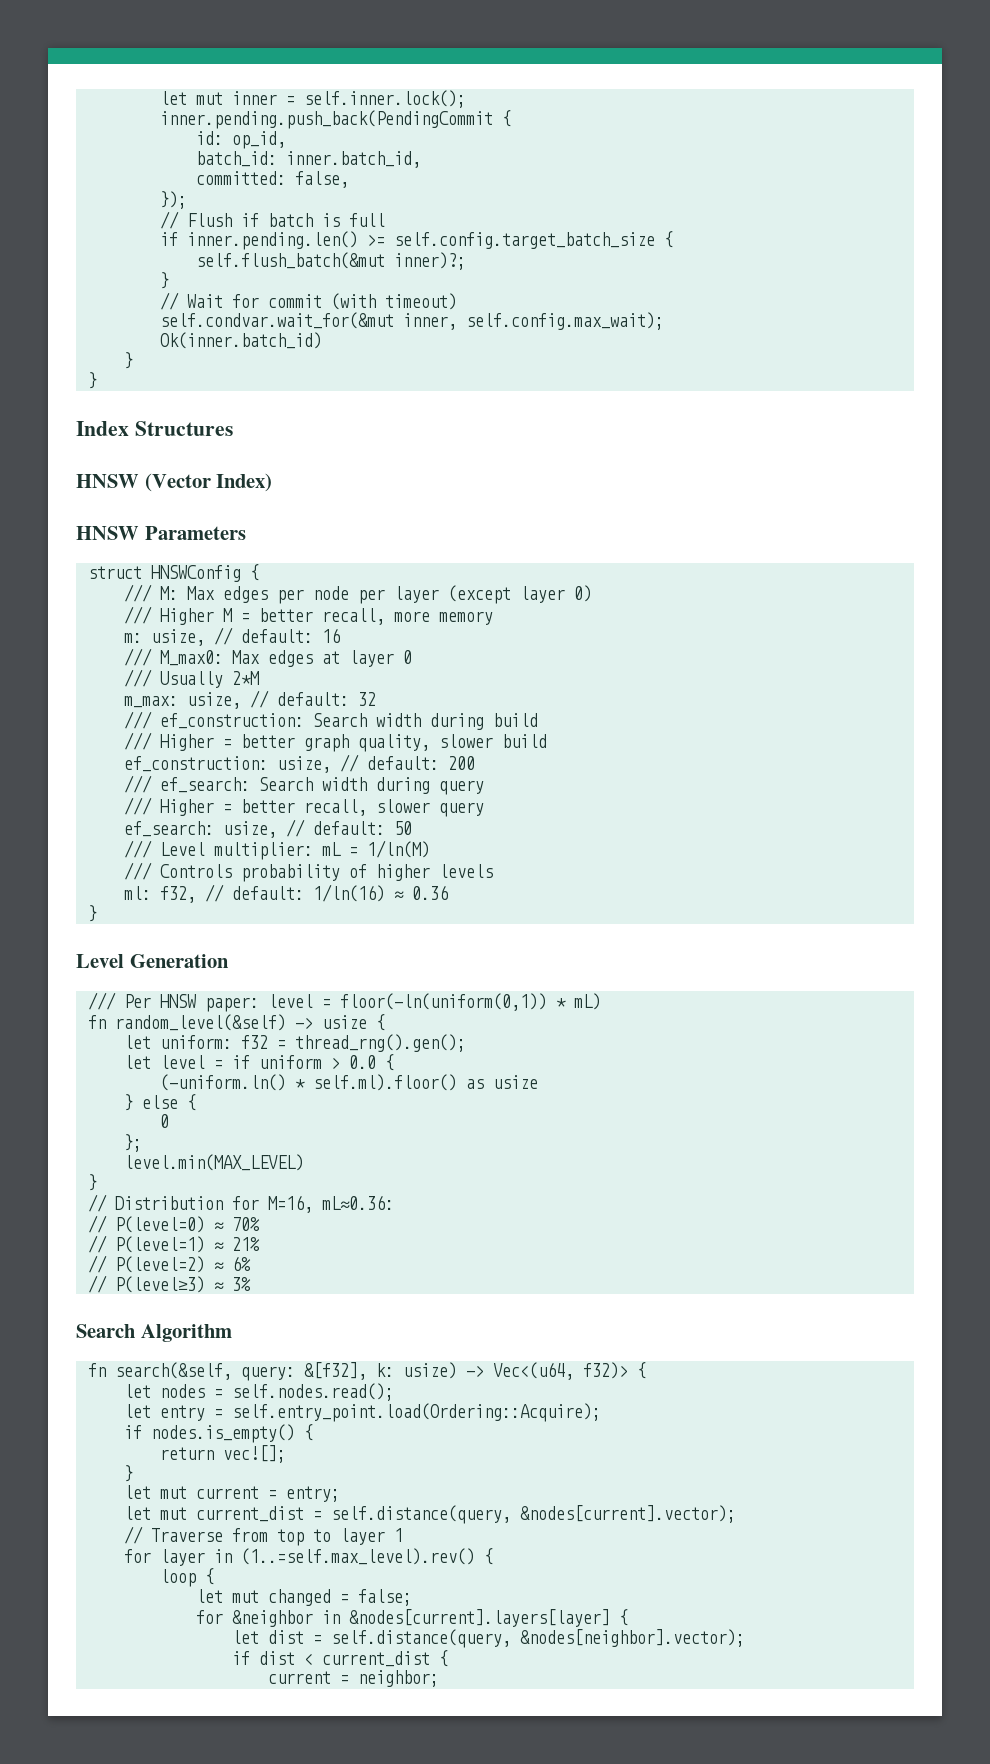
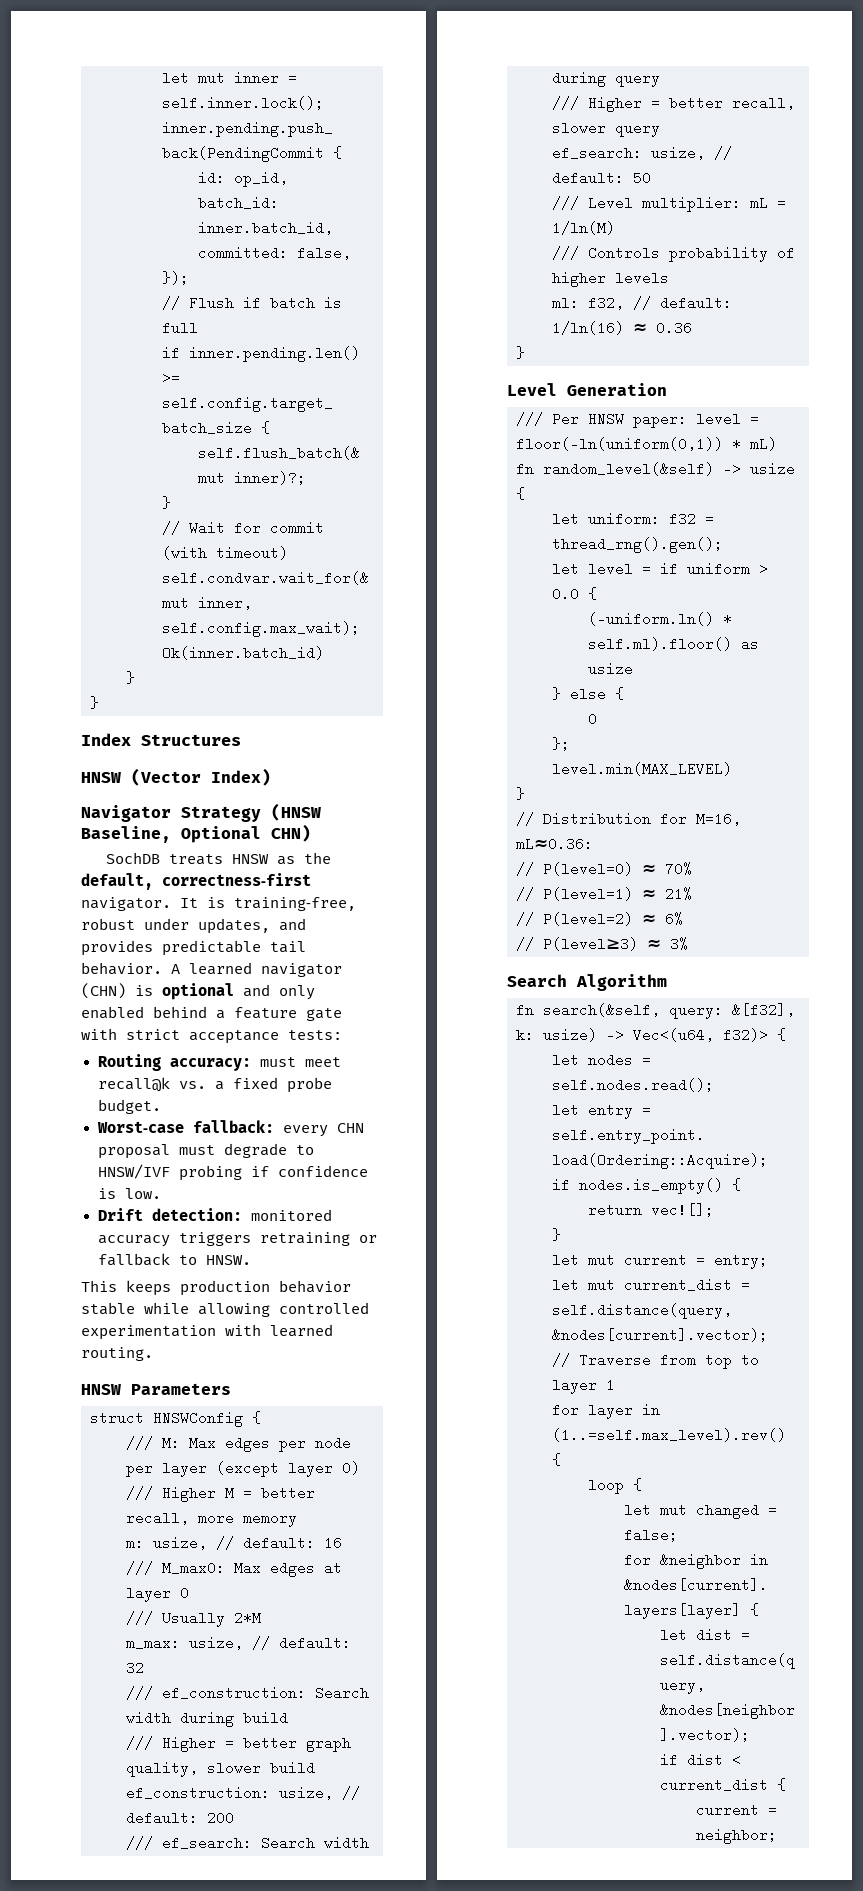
(273, 482) none -> [81,803,321,822] [81,824,311,843] [106,852,332,865] [81,873,311,890] [81,897,356,911] [81,918,306,934] [81,940,306,956] [81,962,342,977] [81,983,315,1000] [81,1006,342,1021] [81,1028,342,1044] [97,1054,341,1071] [97,1077,332,1093] [97,1099,161,1114] [96,1120,364,1137] [97,1143,314,1159] [97,1164,368,1181] [97,1188,161,1199] [97,1208,332,1221] [97,1232,377,1247] [97,1253,251,1266] [81,1280,351,1296] [81,1302,369,1317] [81,1324,333,1340] [81,1347,153,1361] // Navigator Strategy (HNSW Baseline, Optional CHN) // SochDB treats HNSW as the default, correctness‑first navigator. It is training‑free, robust under updates, and provides predictable tail behavior. A learned navigator (CHN) is optional and only enabled behind a feature gate with strict acceptance tests: // Routing accuracy: must meet recall@k vs. a fixed probe budget. // Worst‑case fallback: every CHN proposal must degrade to HNSW/IVF probing if confidence is low. // Drift detection: monitored accuracy triggers retraining or fallback to HNSW. // This keeps production behavior stable while allowing controlled experimentation with learned routing.

